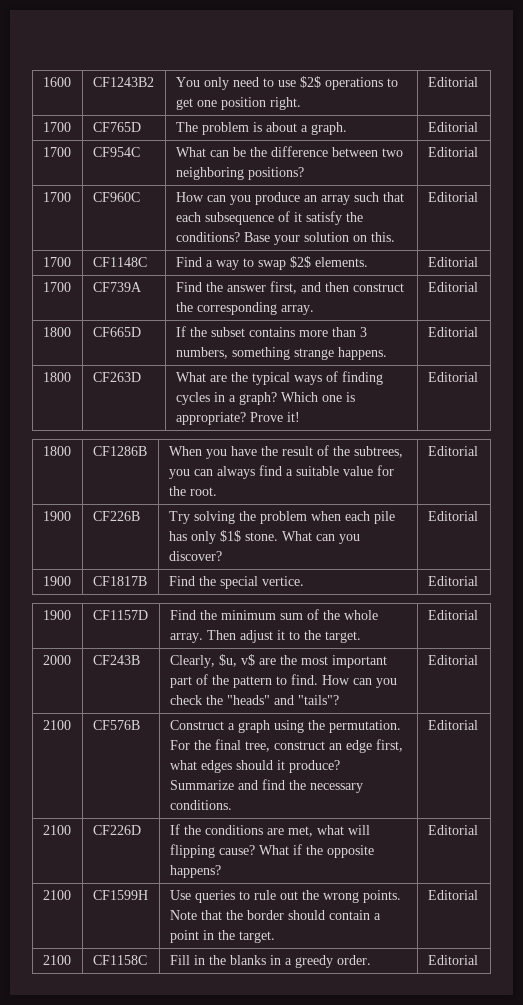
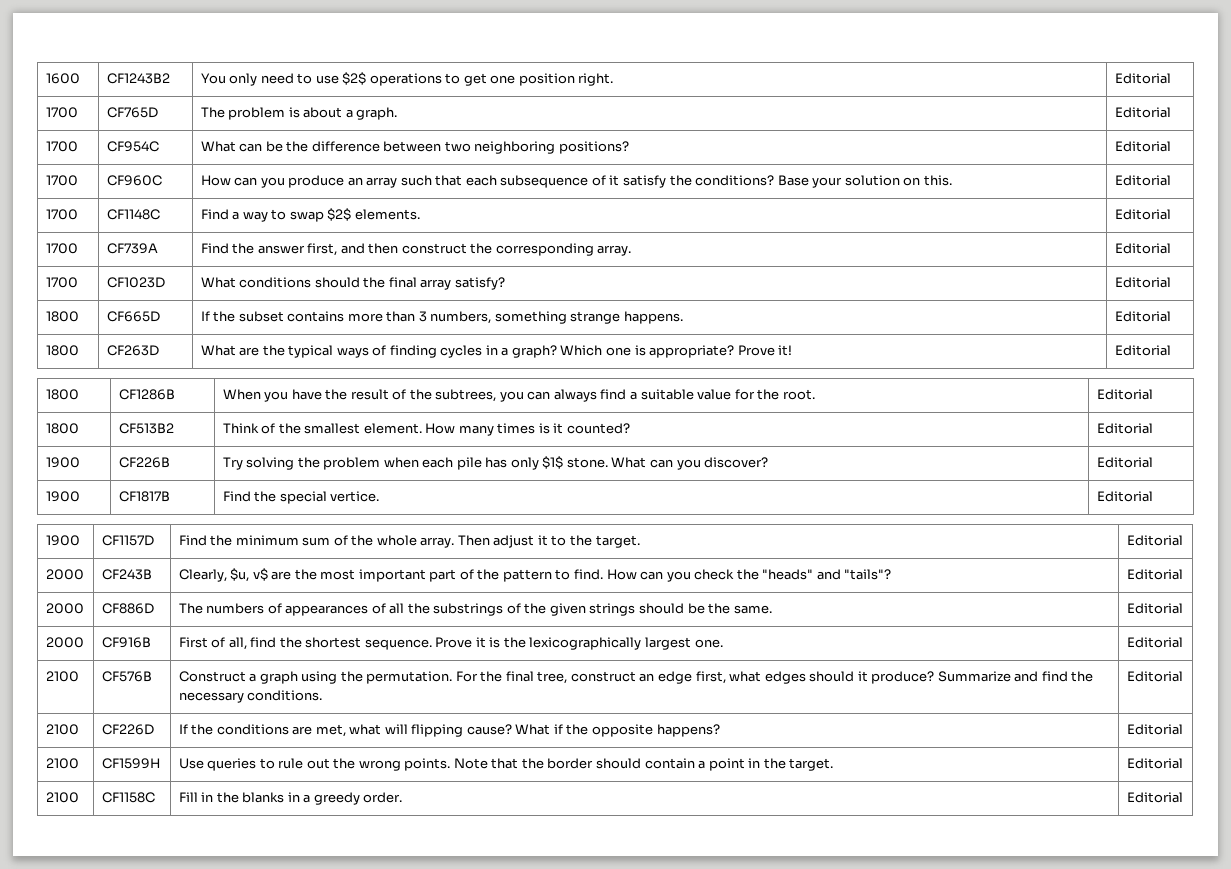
(478, 287) none -> [45,277,78,288] [106,277,165,288] [200,277,505,290] [1114,277,1171,288] // 1700 | CF1023D | What conditions should the final array satisfy? | Editorial
(478, 451) none -> [45,423,79,434] [118,423,174,434] [222,423,630,436] [1096,423,1153,434] // 1800 | CF513B2 | Think of the smallest element. How many times is it counted? | Editorial
(478, 660) none -> [45,603,84,614] [101,603,154,614] [178,603,772,616] [1126,603,1183,614] [45,637,84,648] [101,637,151,648] [178,637,723,650] [1126,637,1183,648] // 2000 | CF886D | The numbers of appearances of all the substrings of the given strings should be the same. | Editorial // 2000 | CF916B | First of all, find the shortest sequence. Prove it is the lexicographically largest one. | Editorial

